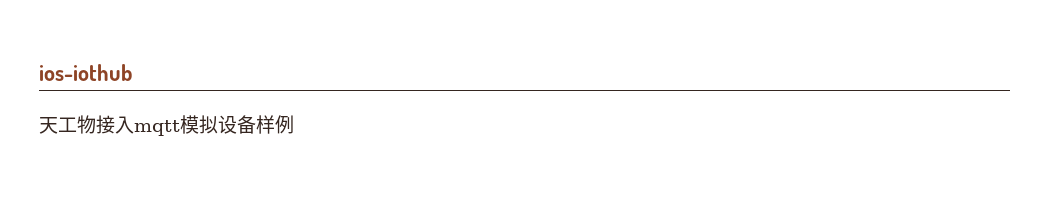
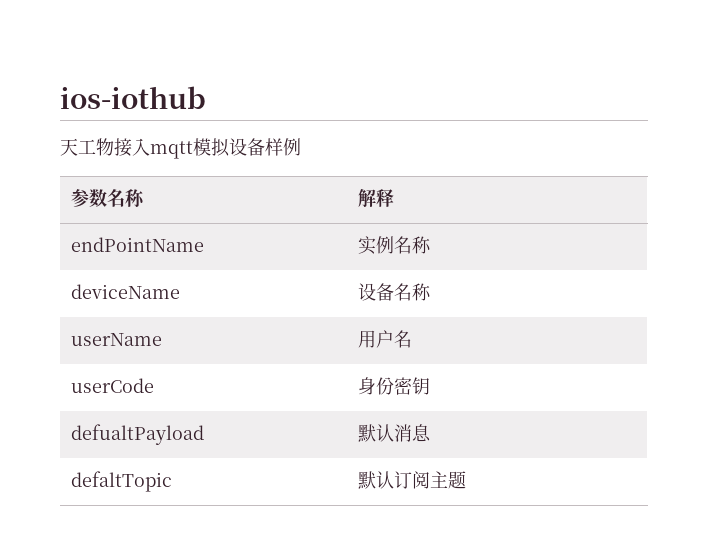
(294, 124) none -> [71,189,146,207] [358,189,395,207] [71,237,205,252] [358,236,432,255] [71,284,181,299] [358,283,432,301] [71,333,163,346] [358,330,413,348] [71,378,155,393] [358,377,431,395] [71,424,205,445] [358,424,432,442] [71,471,173,492] [358,471,467,489] // 参数名称 | 解释 // endPointName | 实例名称 // deviceName | 设备名称 // userName | 用户名 // userCode | 身份密钥 // defualtPayload | 默认消息 // defaltTopic | 默认订阅主题

